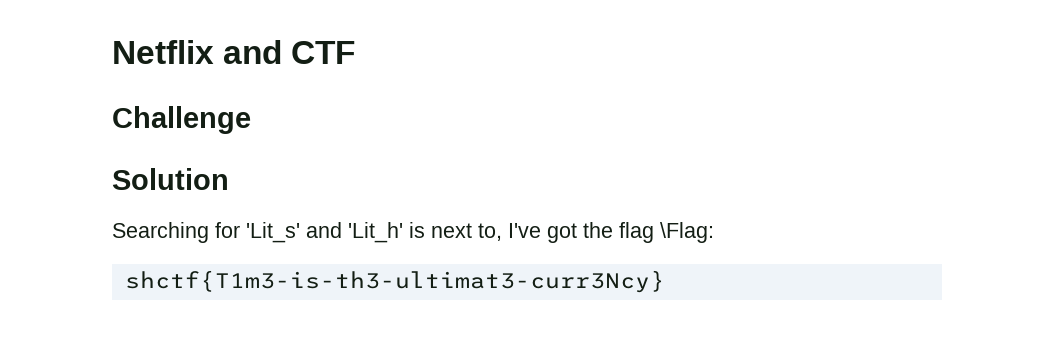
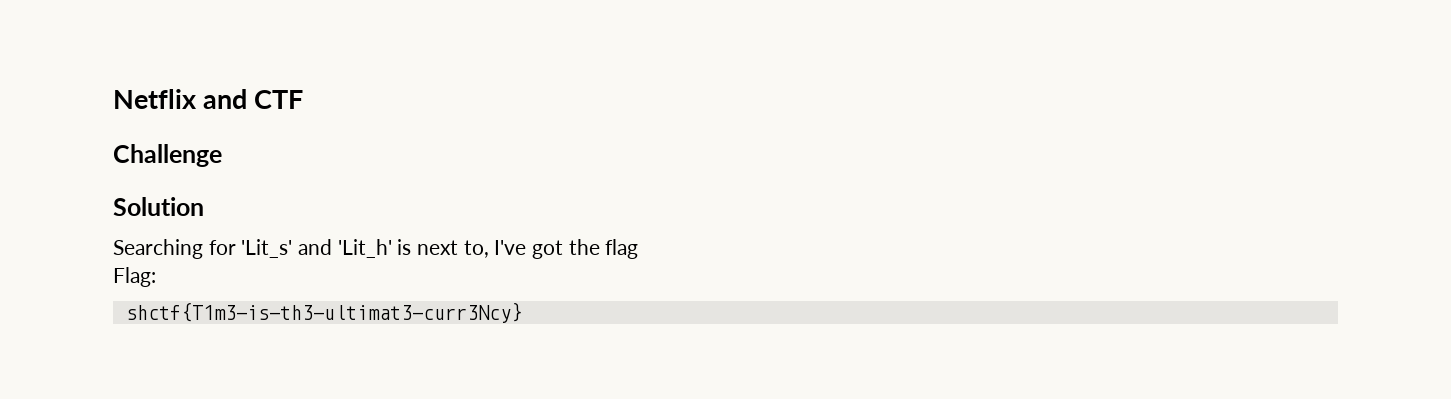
[660,222,714,243] \Flag: -> [113,267,156,287] // Flag:

